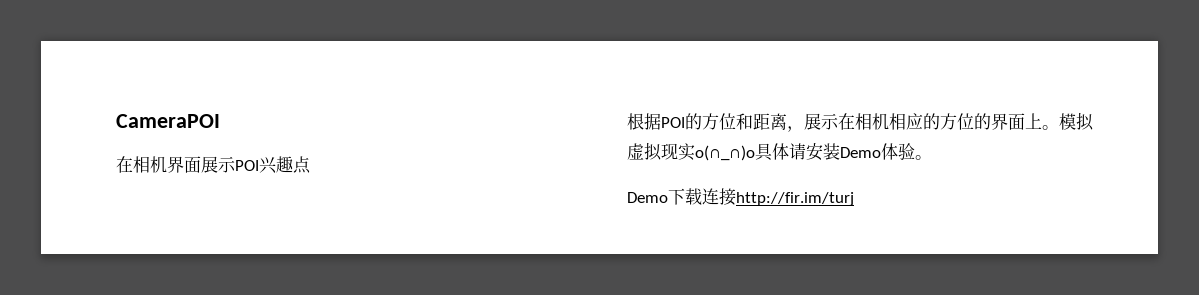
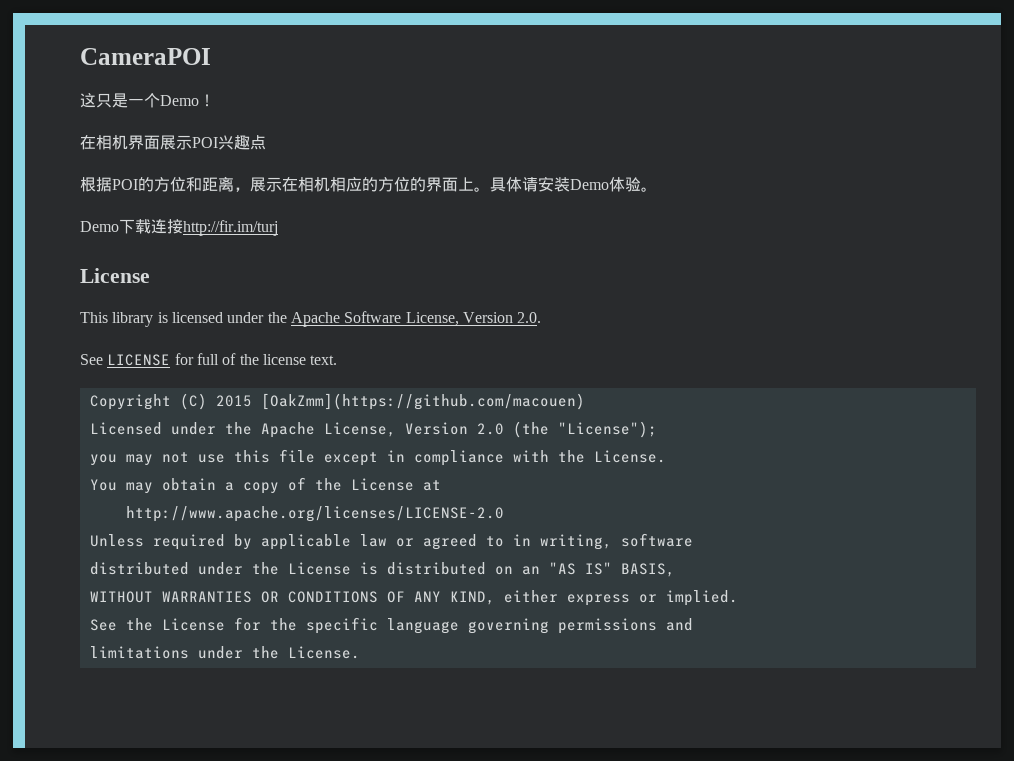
(220, 121) none -> [80,93,215,108] // 这只是一个Demo！
[1059,112,1094,131] [627,142,755,161] 模拟虚拟现实o(∩_∩)o -> (490, 189) none
(854, 199) none -> [80,268,150,283] [80,311,542,327] [80,353,338,366] [89,393,585,410] [89,421,657,438] [89,449,666,466] [89,477,441,494] [125,506,504,522] [89,533,693,550] [89,562,675,577] [89,590,738,606] [89,617,693,634] [89,646,360,659] // License // This library is licensed under the Apache Software License, Version 2.0. // See LICENSE for full of the license text. // Copyright (C) 2015 [OakZmm](https://github.com/macouen) // Licensed under the Apache License, Version 2.0 (the "License"); // you may not use this file except in compliance with the License. // You may obtain a copy of the License at // http://www.apache.org/licenses/LICENSE-2.0 // Unless required by applicable law or agreed to in writing, software // distributed under the License is distributed on an "AS IS" BASIS, // WITHOUT WARRANTIES OR CONDITIONS OF ANY KIND, either express or implied. // See the License for the specific language governing permissions and // limitations under the License.

